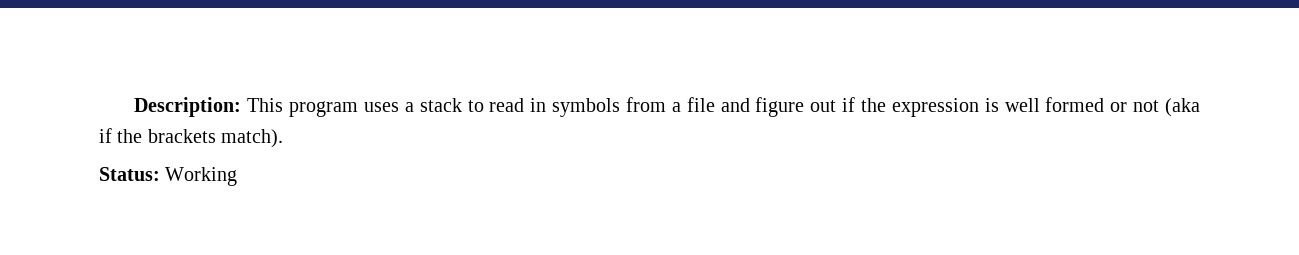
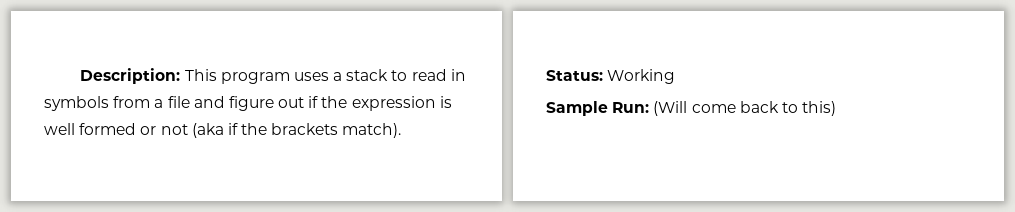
(238, 176) none -> [546,101,837,116] // Sample Run: (Will come back to this)

